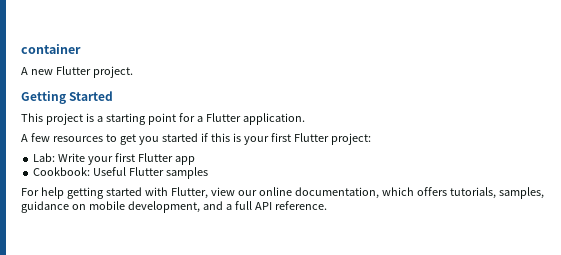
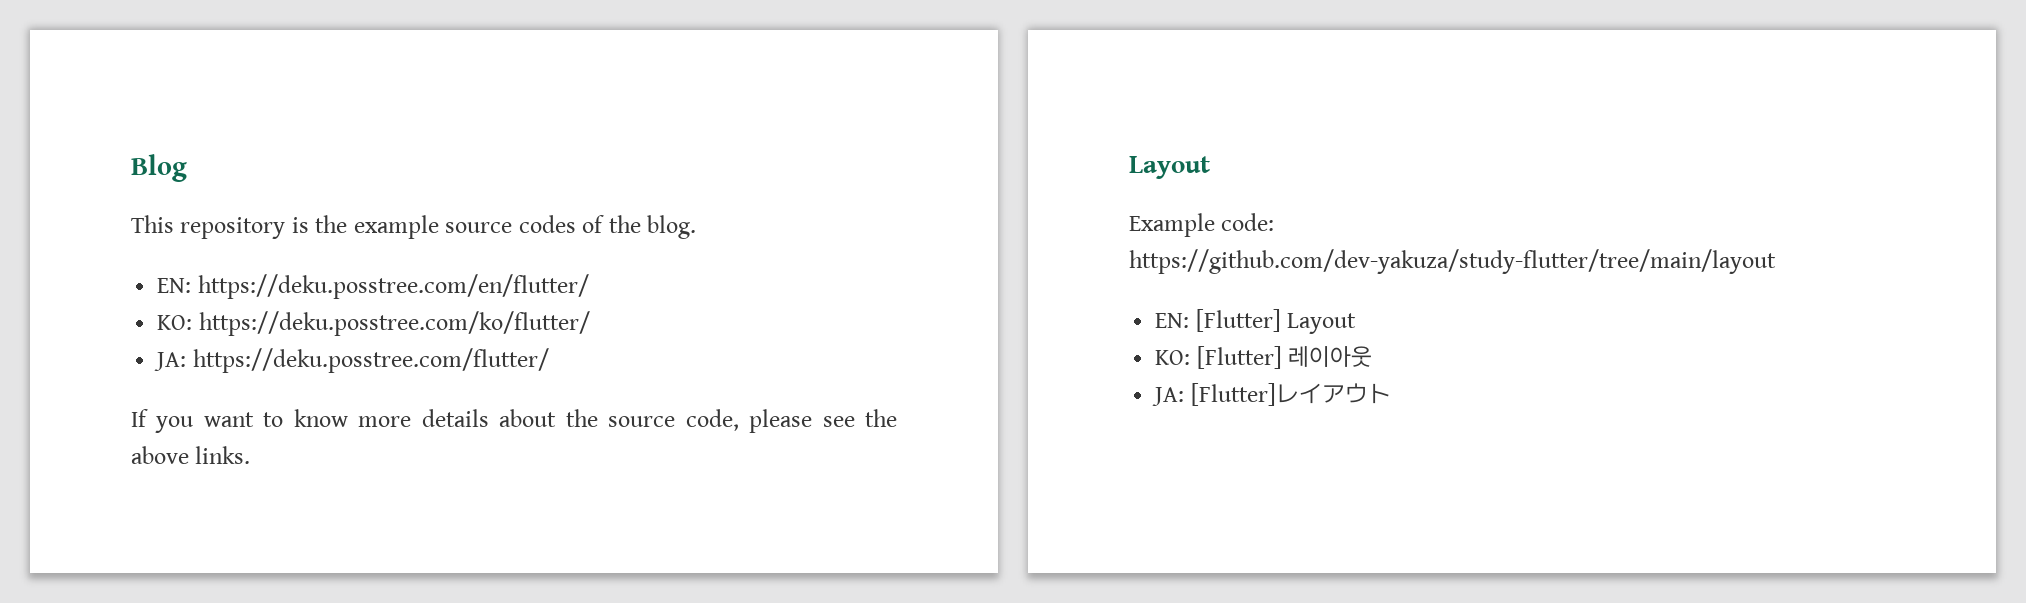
[21,44,81,54] [21,66,133,78] [21,91,114,104] [21,113,305,125] [21,133,371,145] [33,153,195,165] [33,167,209,179] [21,187,544,199] [21,201,327,213] container // A new Flutter project. // Getting Started // This project is a starting point for a Flutter application. // A few resources to get you started if this is your first Flutter project: // Lab: Write your first Flutter app // Cookbook: Useful Flutter samples // For help getting started with Flutter, view our online documentation, which offers tutorials, samples, guidance on mobile development, and a full API reference. -> [131,154,187,182] [131,215,697,239] [157,274,589,299] [157,311,590,336] [154,348,549,373] [131,409,897,433] [131,446,251,464] [1129,156,1210,179] [1129,213,1275,237] [1129,249,1776,274] [1155,309,1357,334] [1155,346,1373,369] [1152,383,1391,406] Blog // This repository is the example source codes of the blog. // EN: https://deku.posstree.com/en/flutter/ // KO: https://deku.posstree.com/ko/flutter/ // JA: https://deku.posstree.com/flutter/ // If you want to know more details about the source code, please see the above links. // Layout // Example code: https://github.com/dev-yakuza/study-flutter/tree/main/layout // EN: [Flutter] Layout // KO: [Flutter] 레이아웃 // JA: [Flutter]レイアウト

